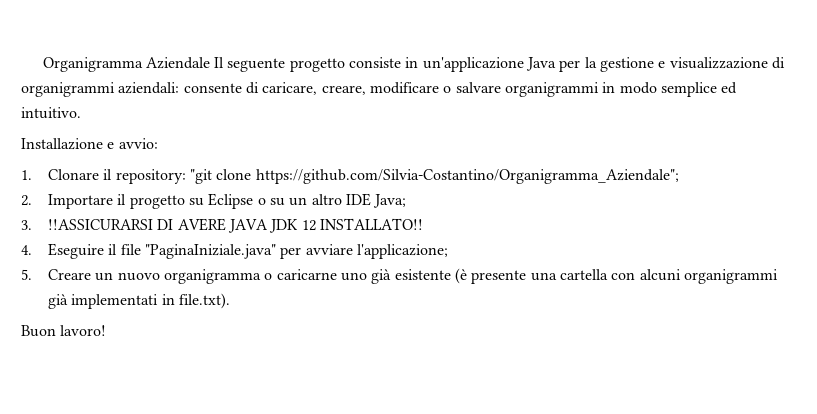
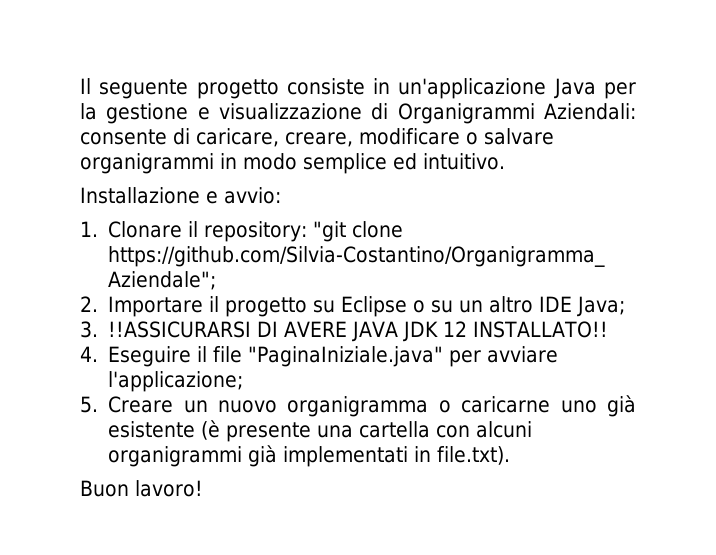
[42,57,210,72] Organigramma Aziendale -> (80, 86) none
[21,82,180,97] organigrammi aziendali: -> [397,103,636,124] Organigrammi Aziendali:

